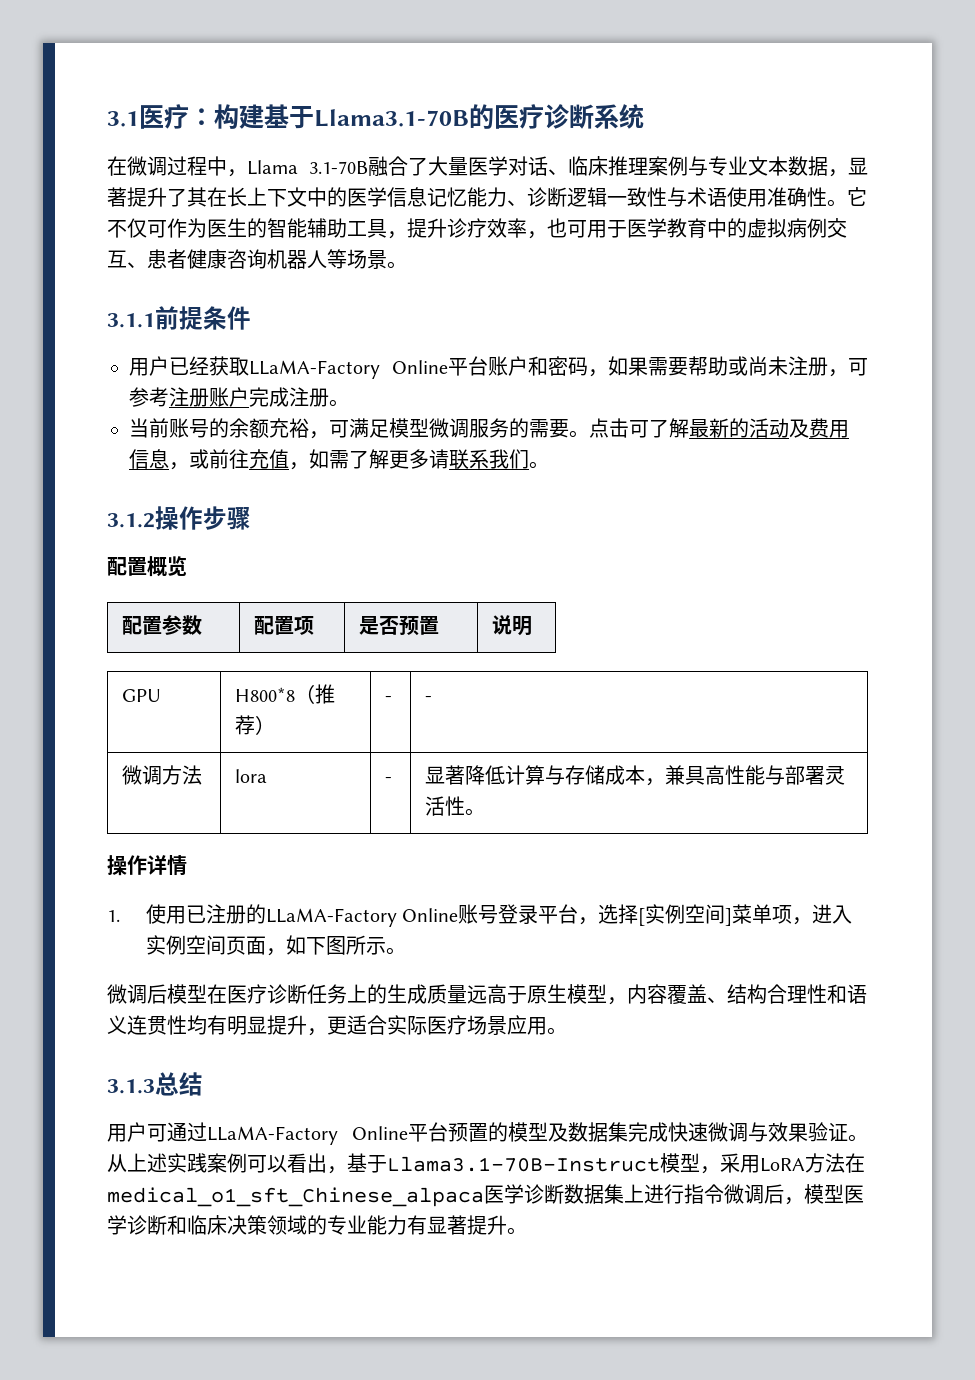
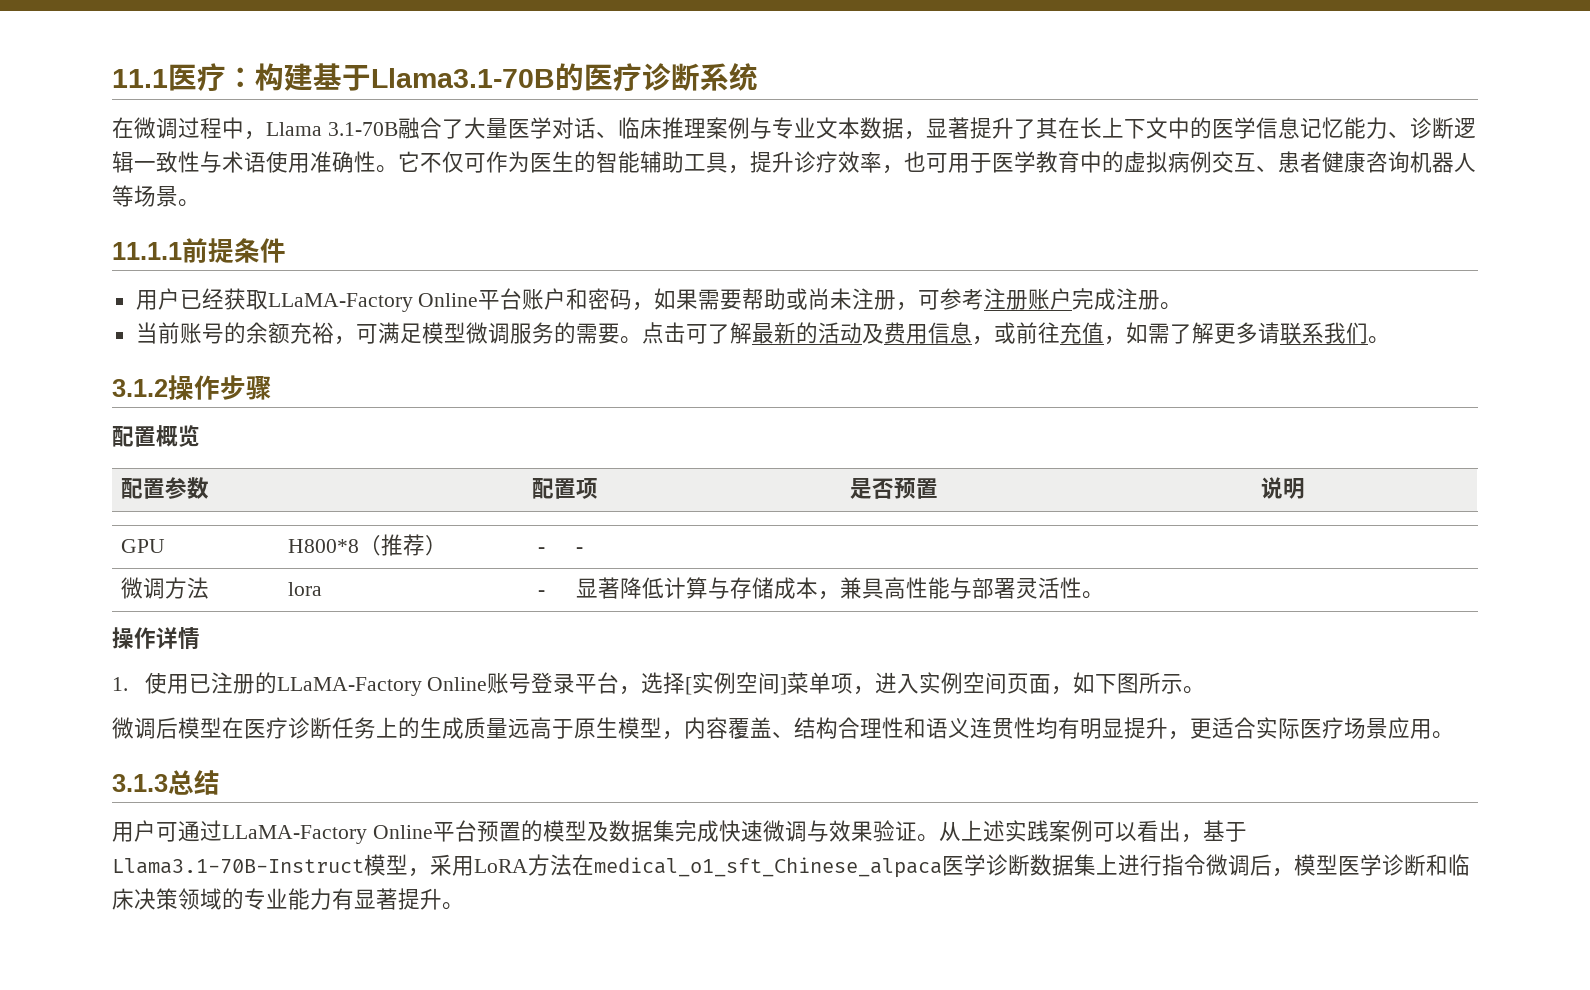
[107,111,139,127] 3.1 -> [112,69,168,88] 11.1
[107,313,155,328] 3.1.1 -> [112,242,182,260] 11.1.1

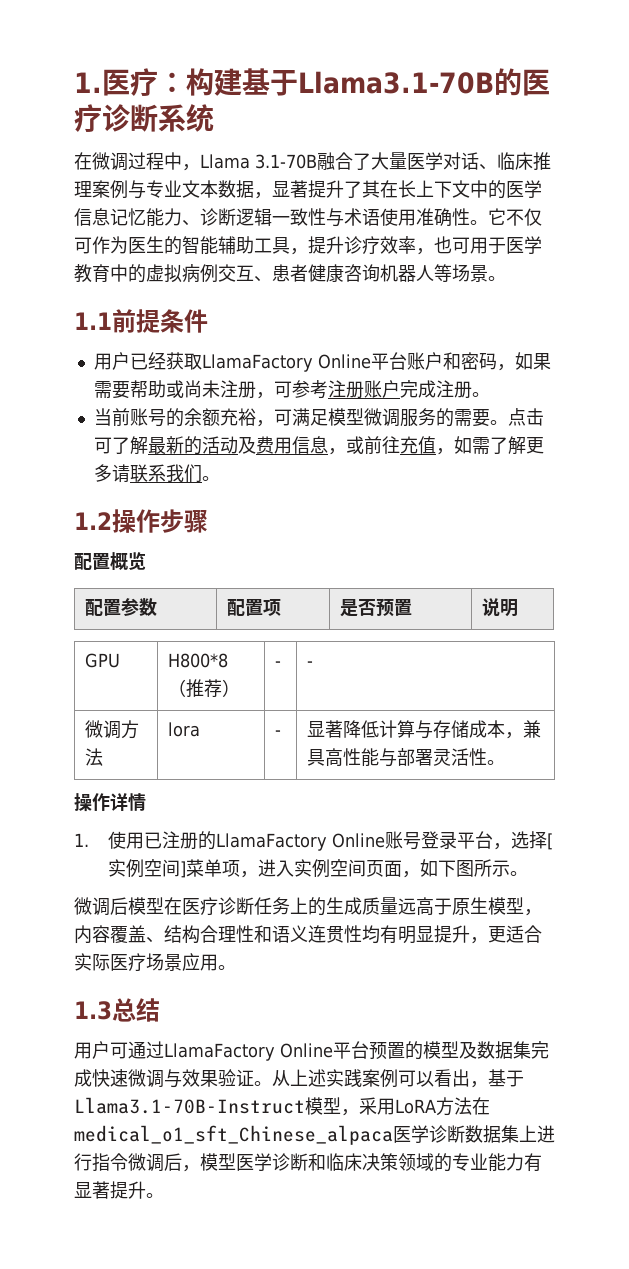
[112,69,168,88] 11.1 -> [74,72,102,93] 1.
[112,242,182,260] 11.1.1 -> [74,312,112,330] 1.1
[267,293,413,312] LLaMA-Factory -> [201,354,313,372] LlamaFactory
[112,379,168,397] 3.1.2 -> [74,512,112,530] 1.2
[276,677,422,696] LLaMA-Factory -> [216,833,328,851] LlamaFactory
[112,774,168,792] 3.1.3 -> [74,1001,112,1020] 1.3
[222,825,367,844] LLaMA-Factory -> [164,1043,275,1061] LlamaFactory

